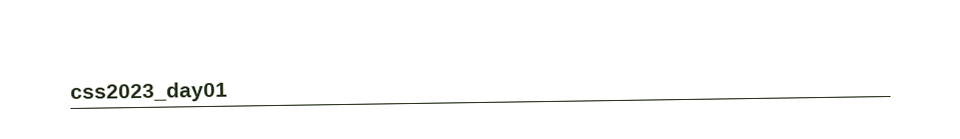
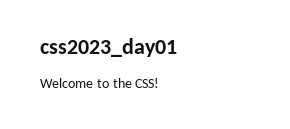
(228, 92) none -> [40,78,160,88] // Welcome to the CSS!

